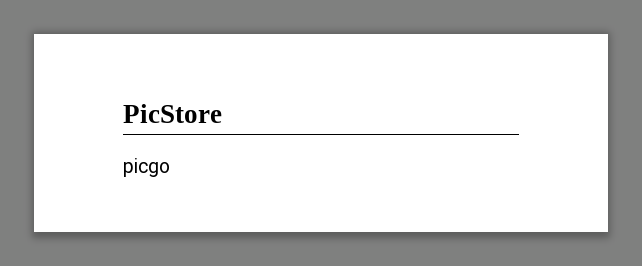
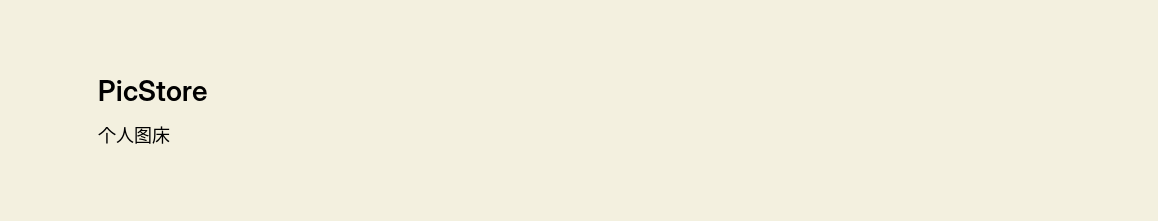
[123,158,170,177] picgo -> [98,126,170,144] 个人图床

